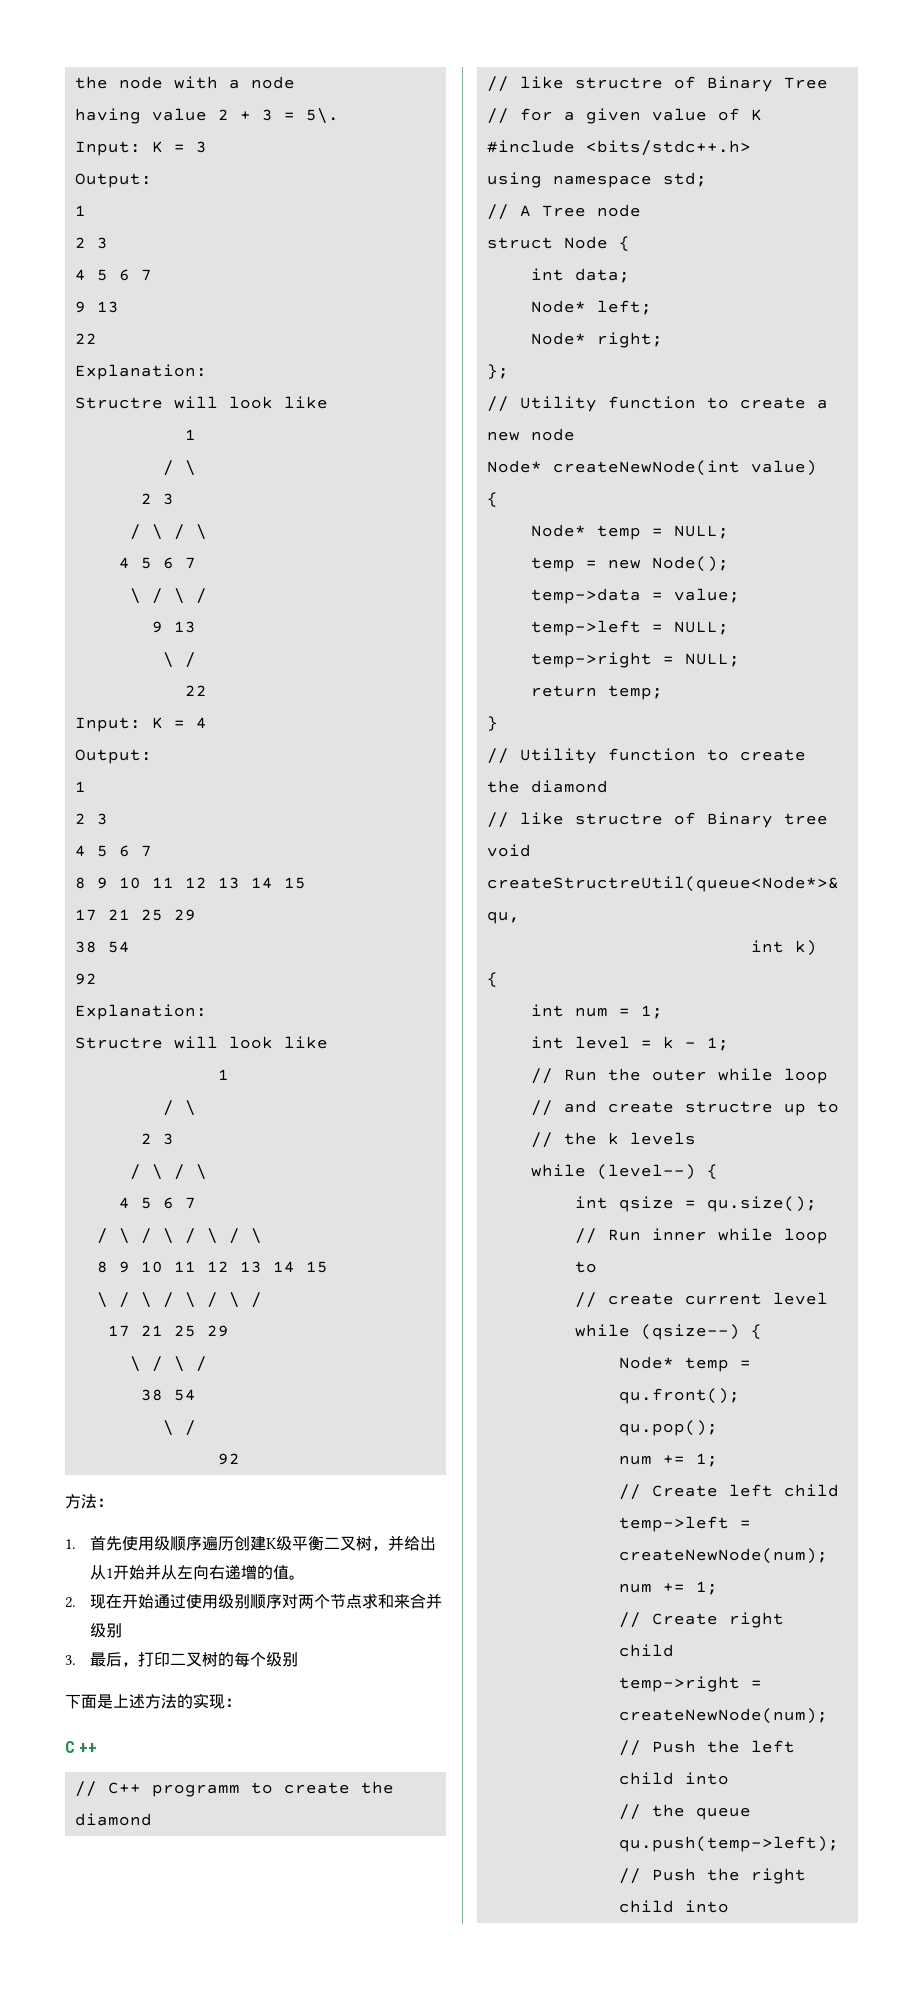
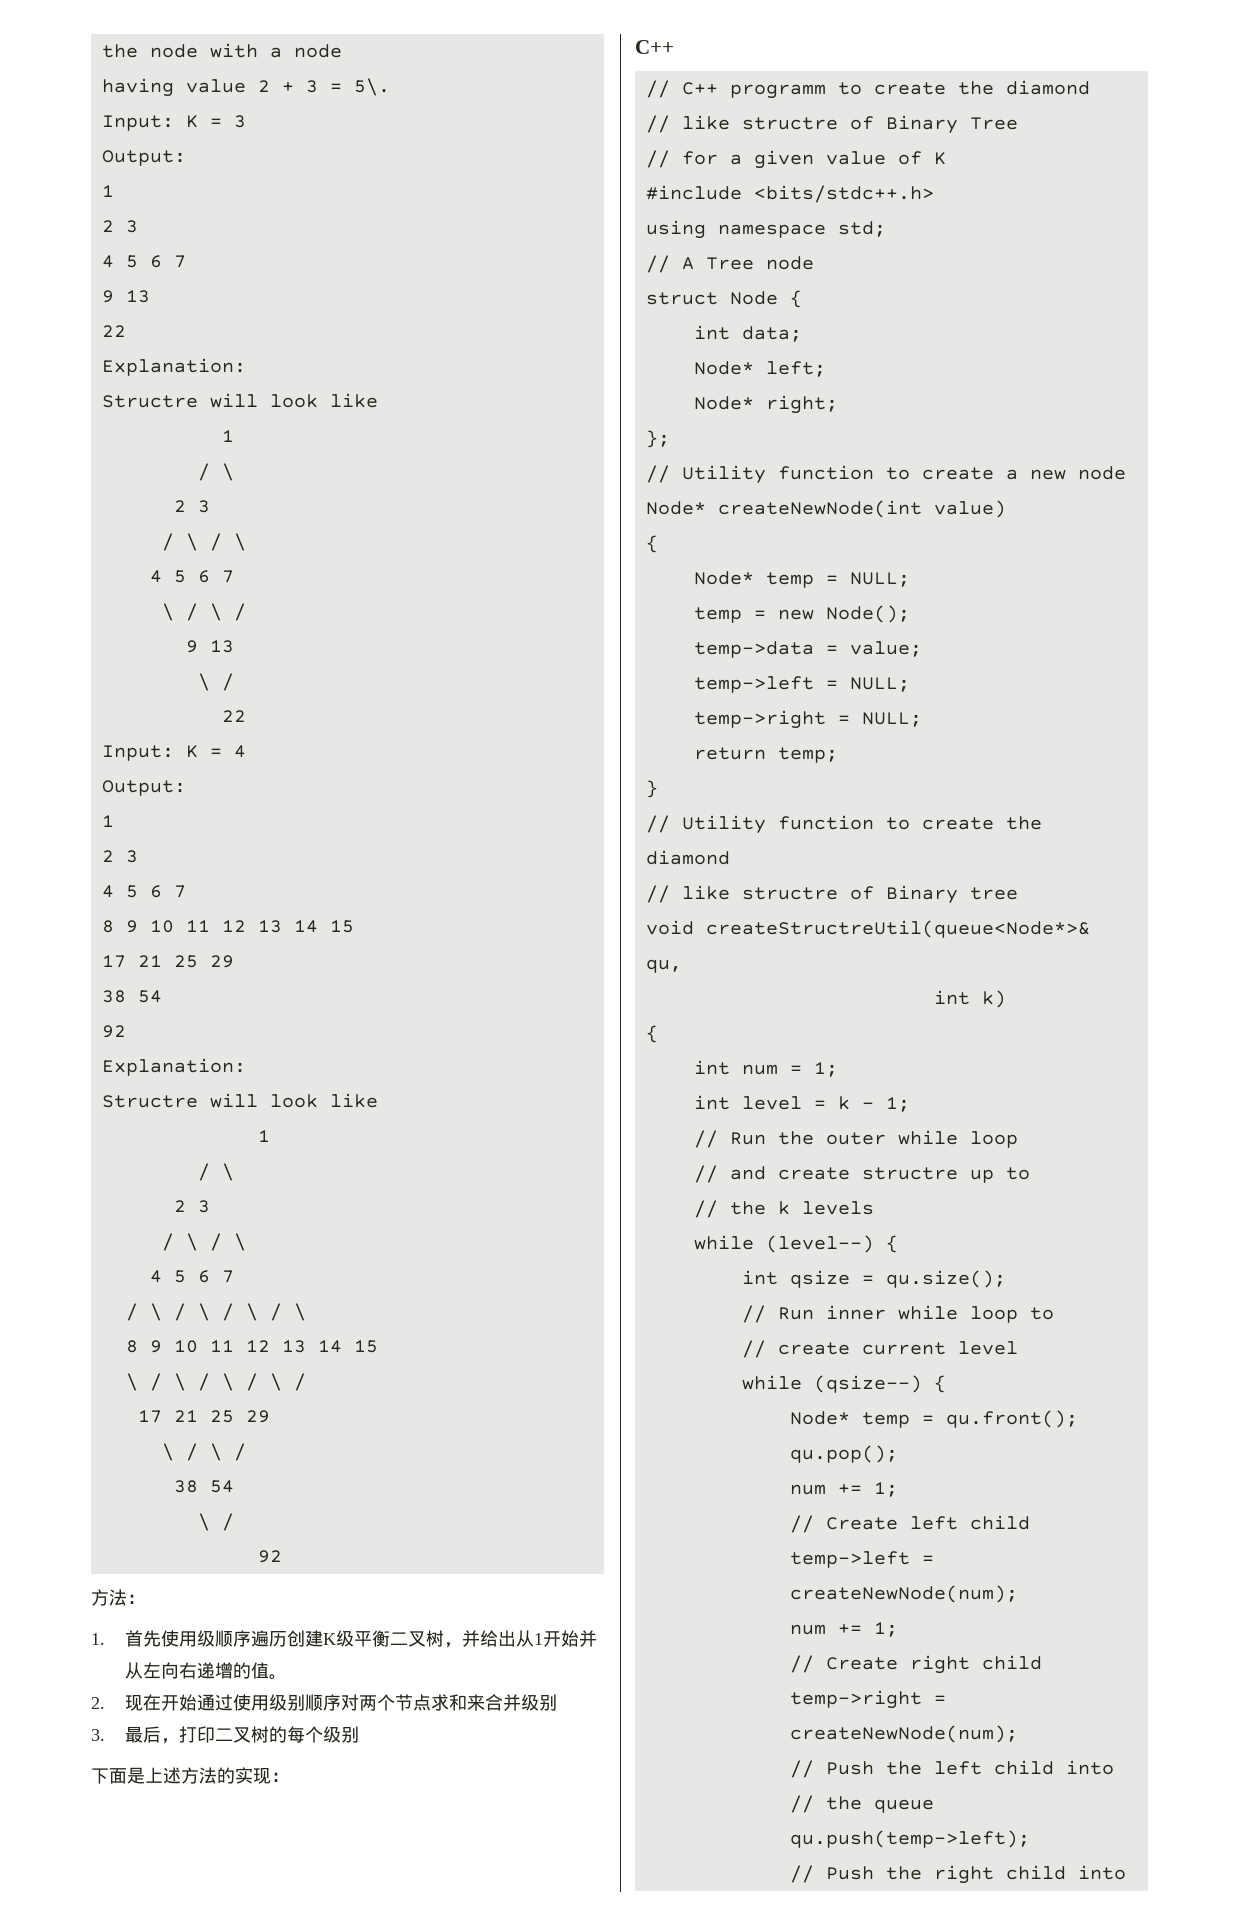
[65,1741,98,1753] C ++ -> [635,40,674,54] C++

